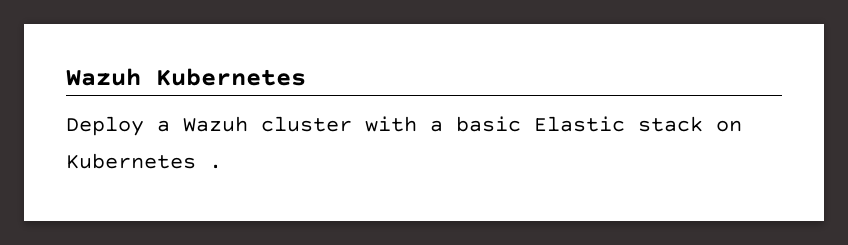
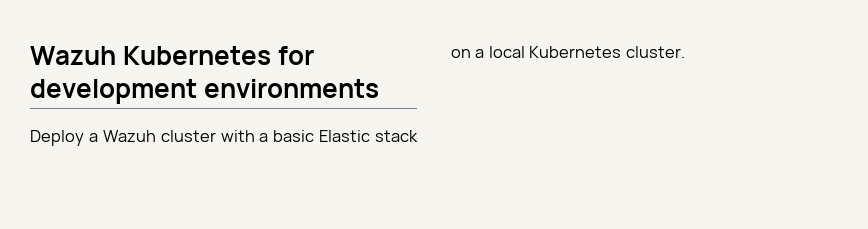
(306, 77) none -> [278,46,315,65] [30,79,380,104] for development environments
[66,153,222,169] Kubernetes . -> [475,46,685,58] a local Kubernetes cluster.

